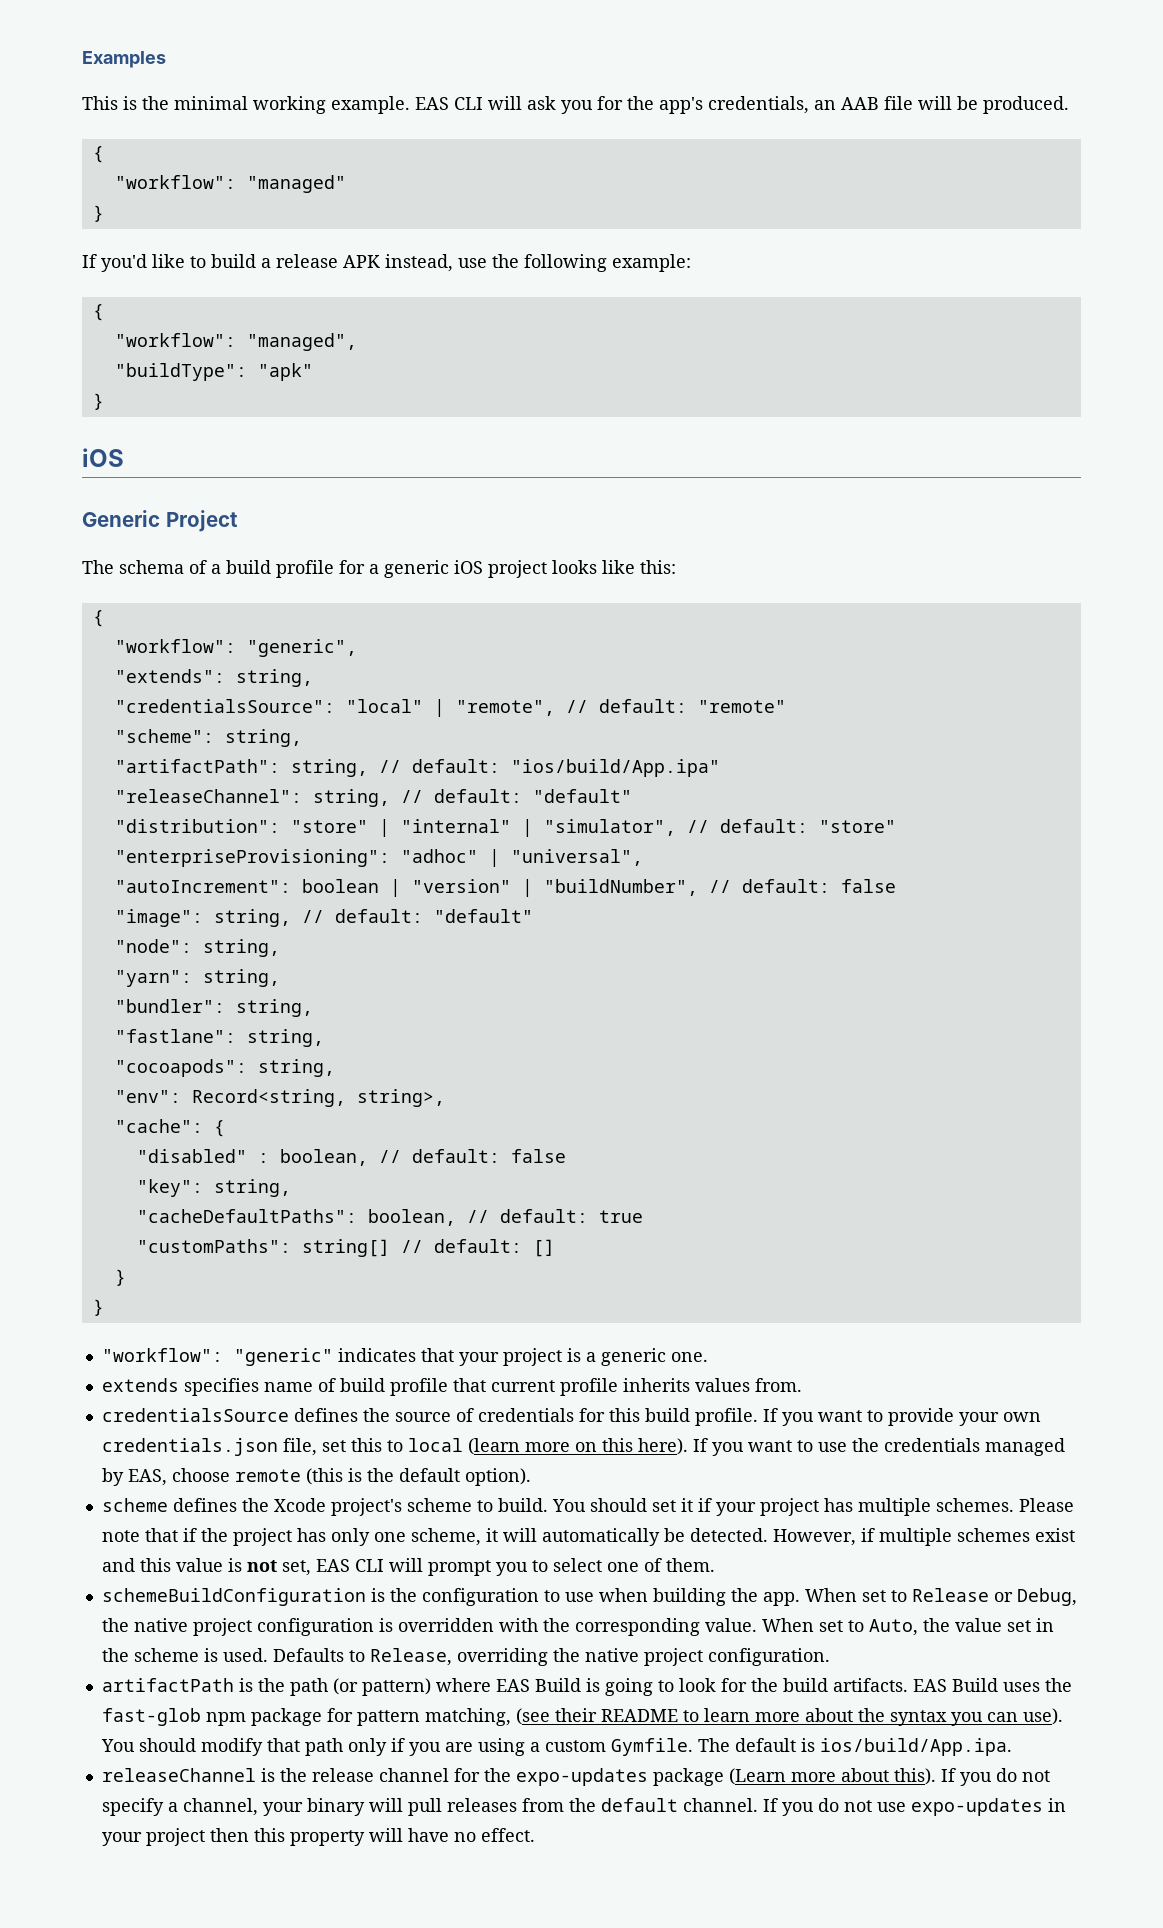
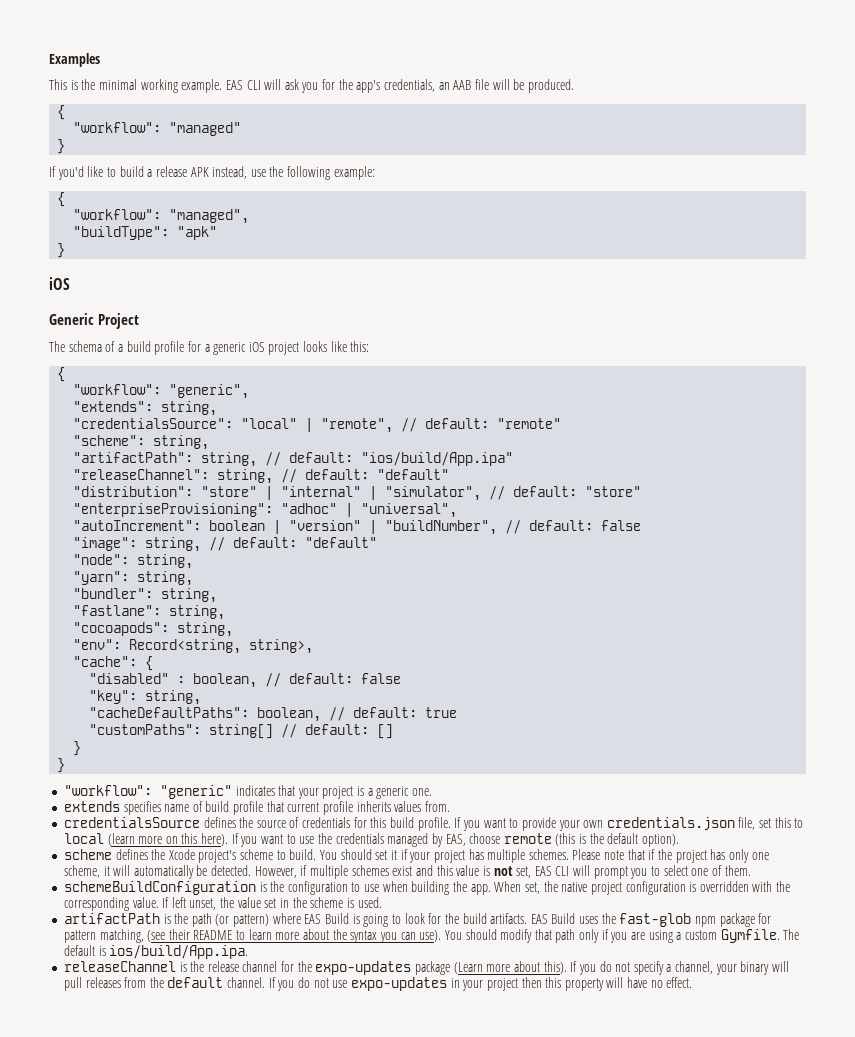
[861,1588,1077,1606] set to Release or Debug, -> [524,882,540,894] set,
[761,1618,918,1636] When set to Auto, -> [162,897,217,910] If left unset,
[272,1648,830,1666] Defaults to Release, overriding the native project configuration. -> (382, 902) none

